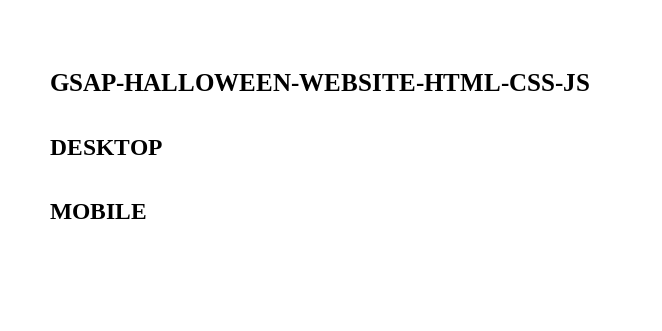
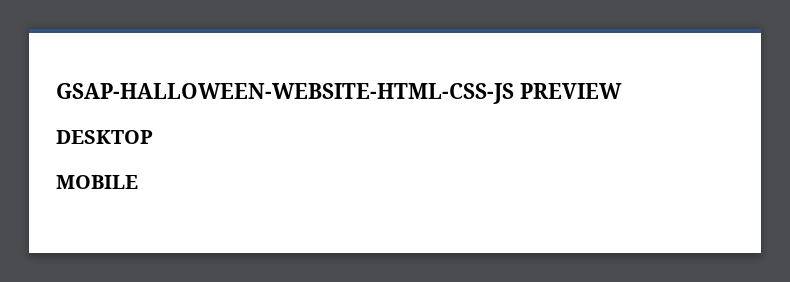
(590, 82) none -> [519,83,622,99] PREVIEW

